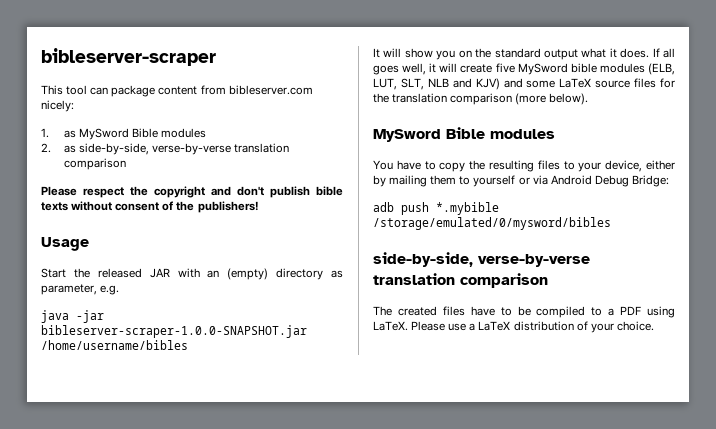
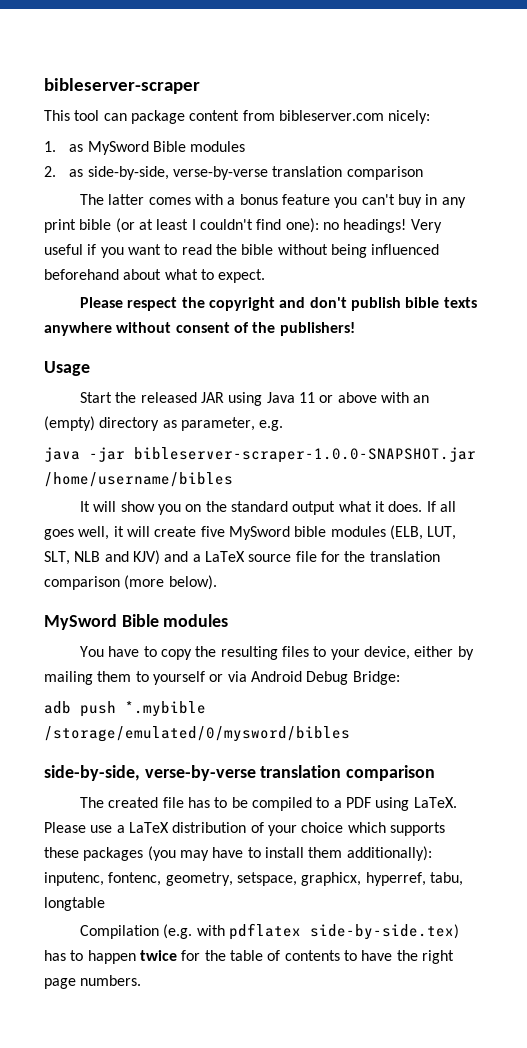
(126, 164) none -> [80,194,466,208] [44,218,442,233] [44,244,440,258] [44,269,266,283] // The latter comes with a bonus feature you can't buy in any print bible (or at least I couldn't find one): no headings! Very useful if you want to read the bible without being influenced beforehand about what to expect.
(68, 206) none -> [44,322,112,336] anywhere
(170, 273) none -> [228,392,377,406] using Java 11 or above
[526,80,556,88] some -> [192,554,201,562] a
[634,78,657,88] files -> [295,551,317,562] file
[442,306,495,316] files have -> [162,797,211,808] file has
[616,321,654,331] choice. -> [301,822,445,836] [44,846,432,861] [44,872,463,886] [44,897,105,911] [80,923,460,940] [44,950,454,964] [44,975,142,989] choice which supports these packages (you may have to install them additionally): inputenc, fontenc, geometry, setspace, graphicx, hyperref, tabu, longtable // Compilation (e.g. with pdflatex side-by-side.tex) has to happen twice for the table of contents to have the right page numbers.

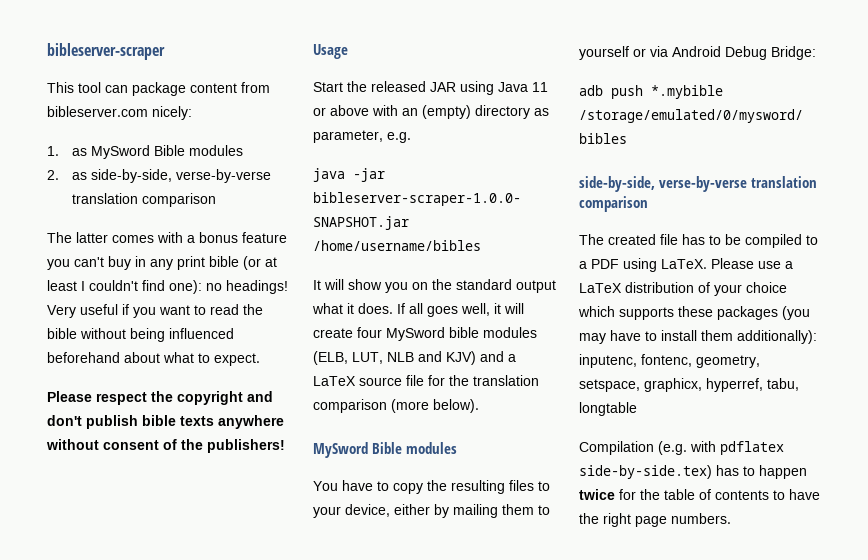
[200,526,225,537] five -> [357,327,382,338] four
[44,551,70,565] SLT, -> (383, 358) none

